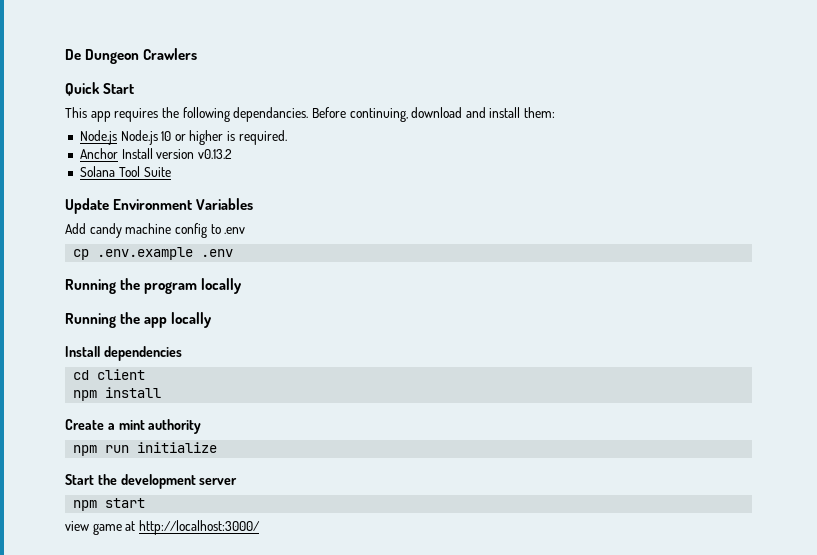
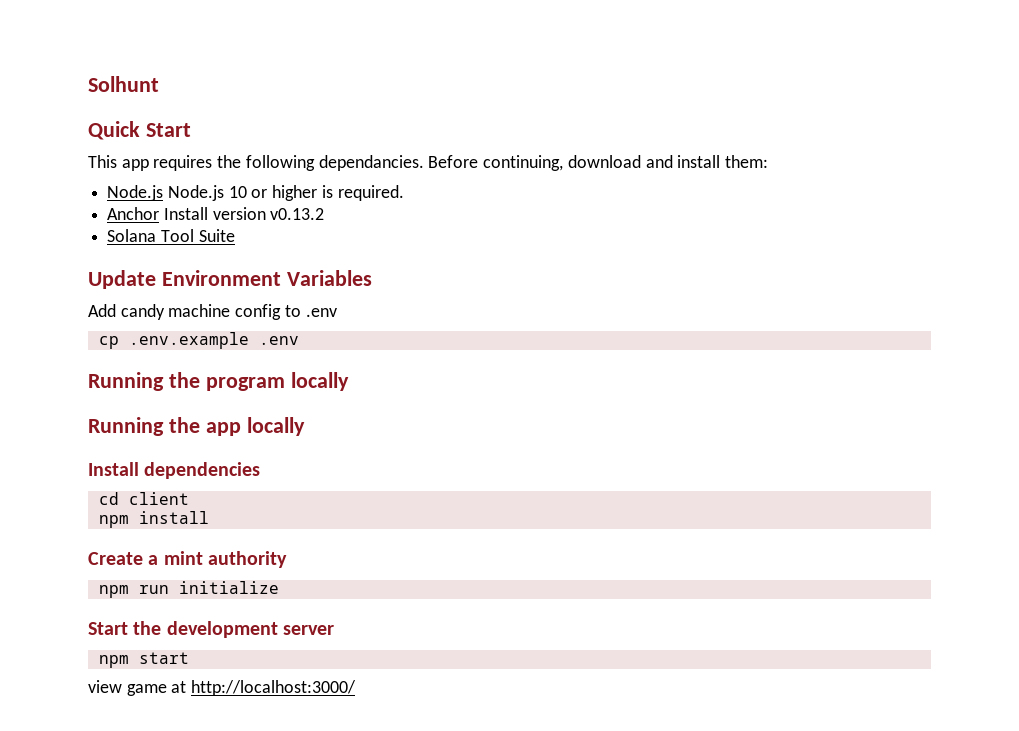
[65,48,198,64] De Dungeon Crawlers -> [88,76,159,92] Solhunt

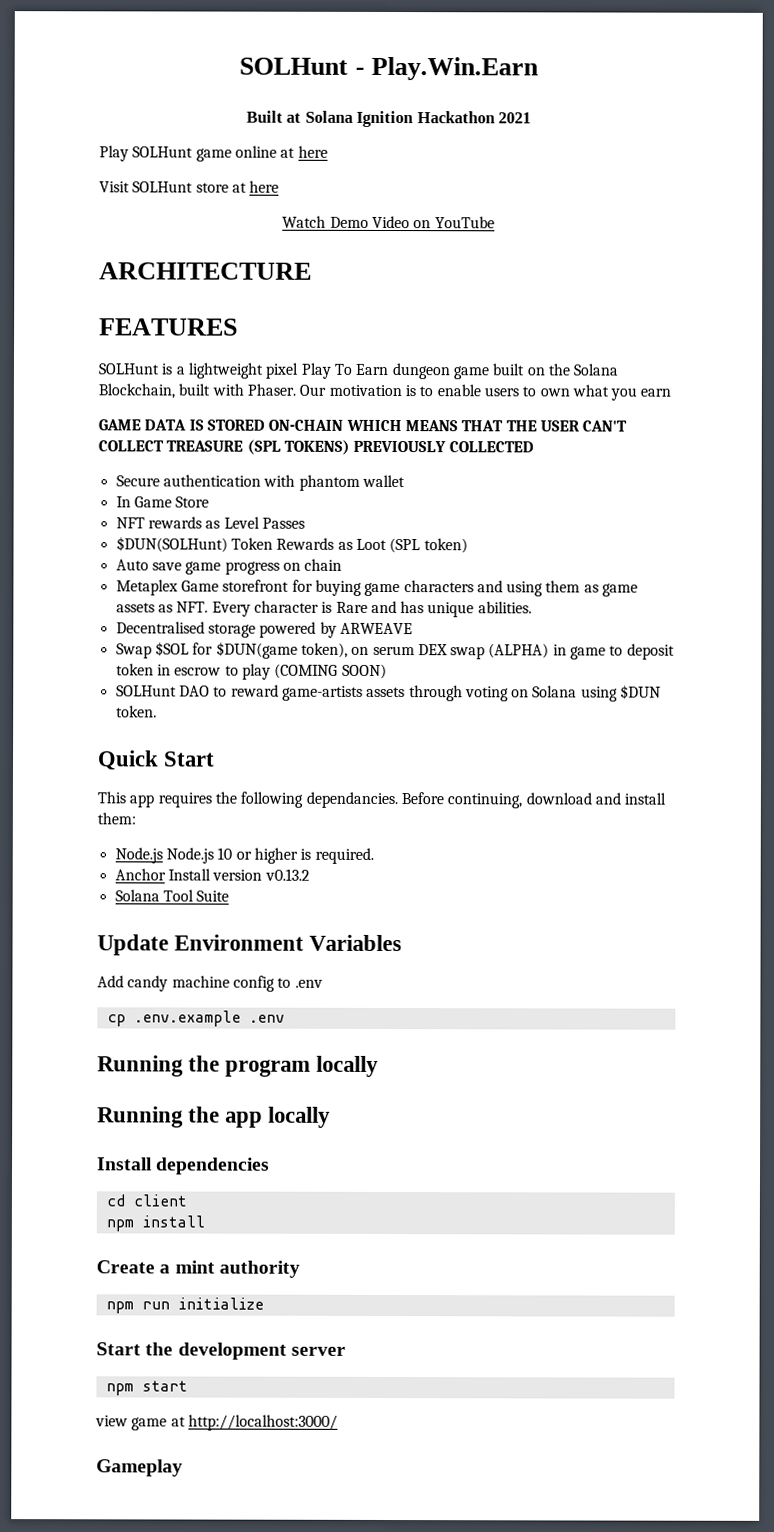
[88,76,159,92] Solhunt -> [239,56,539,81] [245,110,532,128] [99,145,328,162] [99,180,280,193] [282,215,495,229] [99,262,312,280] [99,318,238,336] [98,362,619,380] [98,383,672,401] [98,419,628,432] [98,439,534,455] [115,474,405,491] [115,496,210,508] [115,516,305,529] [115,536,468,554] [115,558,343,575] [115,579,639,597] [115,600,532,618] [115,621,413,638] [115,641,675,660] [115,663,387,680] [115,684,662,702] [115,705,157,718] SOLHunt - Play.Win.Earn // Built at Solana Ignition Hackathon 2021 // Play SOLHunt game online at here // Visit SOLHunt store at here // Watch Demo Video on YouTube // ARCHITECTURE // FEATURES // SOLHunt is a lightweight pixel Play To Earn dungeon game built on the Solana Blockchain, built with Phaser. Our motivation is to enable users to own what you earn // GAME DATA IS STORED ON-CHAIN WHICH MEANS THAT THE USER CAN'T COLLECT TREASURE (SPL TOKENS) PREVIOUSLY COLLECTED // Secure authentication with phantom wallet // In Game Store // NFT rewards as Level Passes // $DUN(SOLHunt) Token Rewards as Loot (SPL token) // Auto save game progress on chain // Metaplex Game storefront for buying game characters and using them as game assets as NFT. Every character is Rare and has unique abilities. // Decentralised storage powered by ARWEAVE // Swap $SOL for $DUN(game token), on serum DEX swap (ALPHA) in game to deposit token in escrow to play (COMING SOON) // SOLHunt DAO to reward game-artists assets through voting on Solana using $DUN token.
(357, 688) none -> [96,1459,183,1477] // Gameplay

